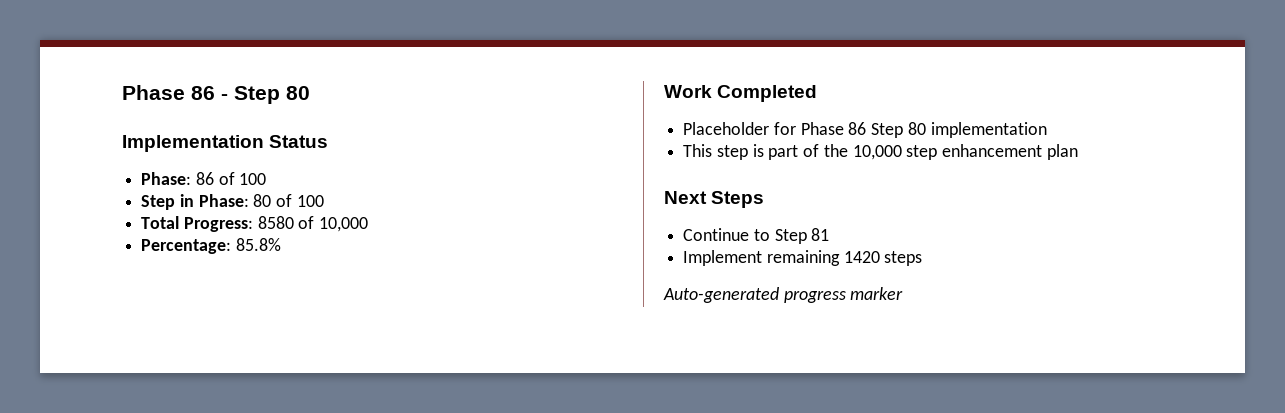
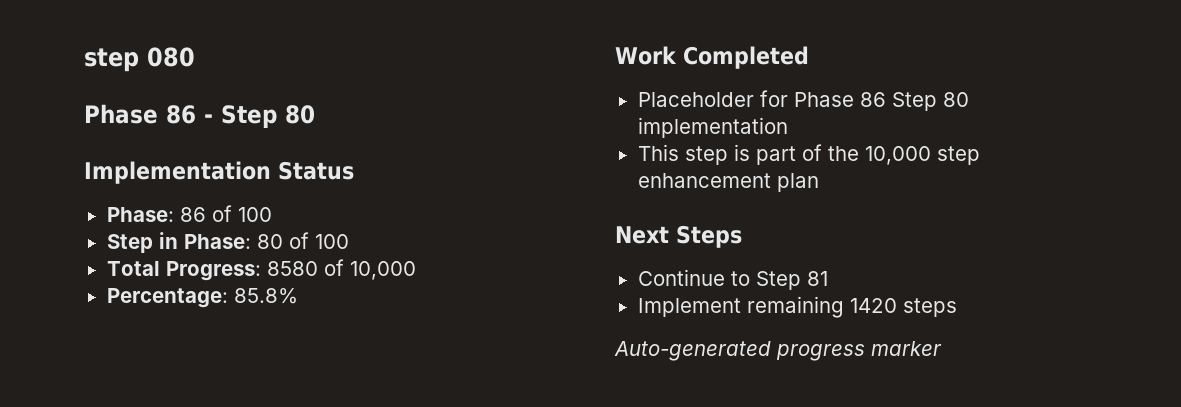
(122, 92) none -> [84,47,195,72] step 080 //

